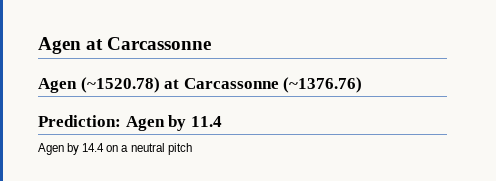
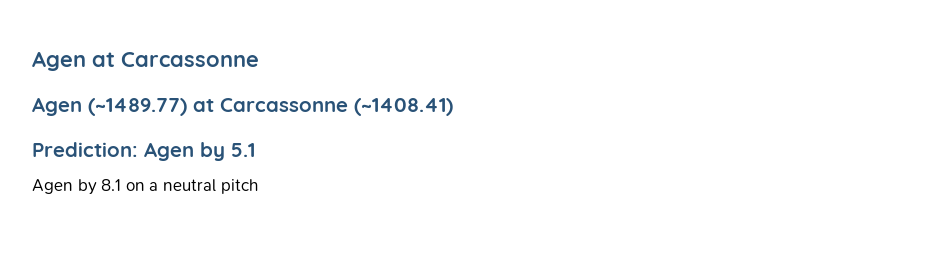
[80,77,363,93] (~1520.78) at Carcassonne (~1376.76) -> [88,98,453,116] (~1489.77) at Carcassonne (~1408.41)
[190,116,222,127] [38,143,105,155] 11.4 // Agen by 14.4 -> [231,143,255,157] [32,179,122,195] 5.1 // Agen by 8.1

